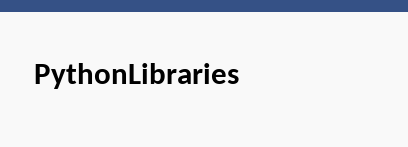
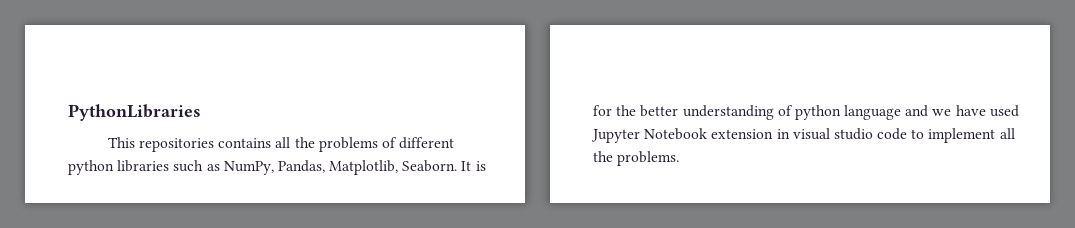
(239, 76) none -> [107,137,455,152] [68,160,486,175] [593,105,1019,120] [591,128,1015,143] [593,151,680,166] // This repositories contains all the problems of different python libraries such as NumPy, Pandas, Matplotlib, Seaborn. It is for the better understanding of python language and we have used Jupyter Notebook extension in visual studio code to implement all the problems.

